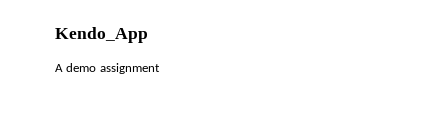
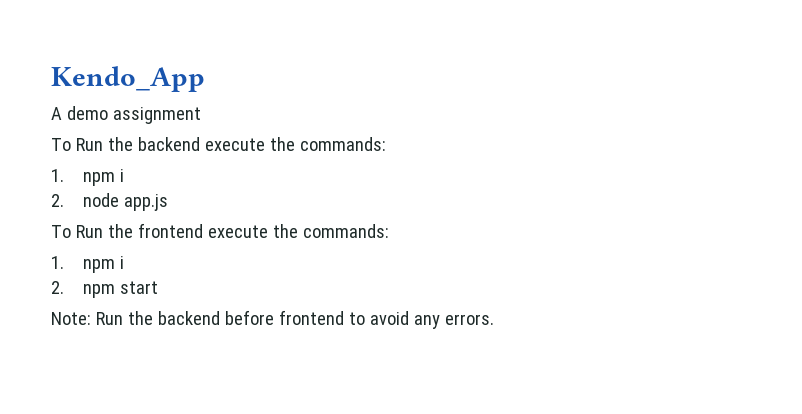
(160, 68) none -> [51,137,386,151] [51,169,125,186] [51,193,169,211] [51,223,389,238] [51,256,125,273] [51,281,159,298] [51,310,494,329] // To Run the backend execute the commands: // 1. npm i // 2. node app.js // To Run the frontend execute the commands: // 1. npm i // 2. npm start // Note: Run the backend before frontend to avoid any errors.

